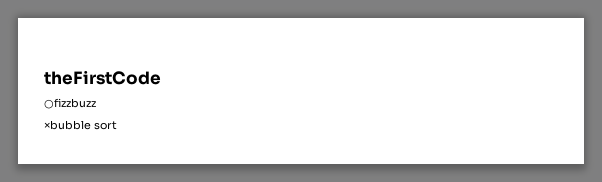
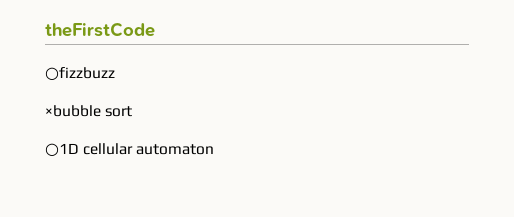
(117, 125) none -> [45,143,215,157] // ○1D cellular automaton

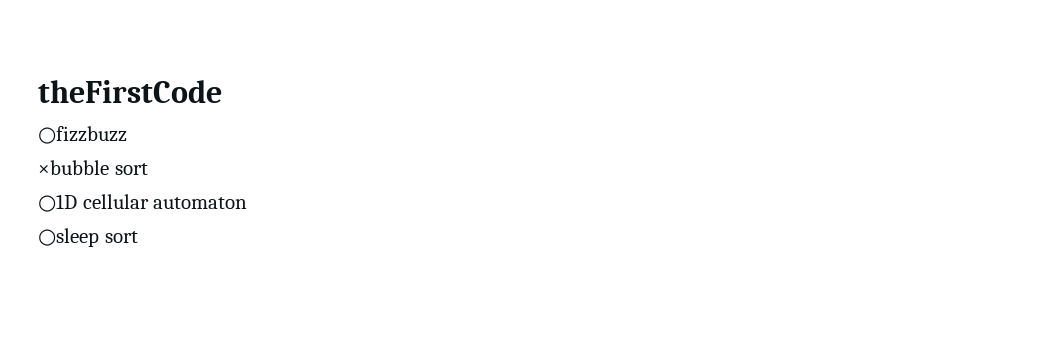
(215, 149) none -> [38,228,138,247] // ○sleep sort

